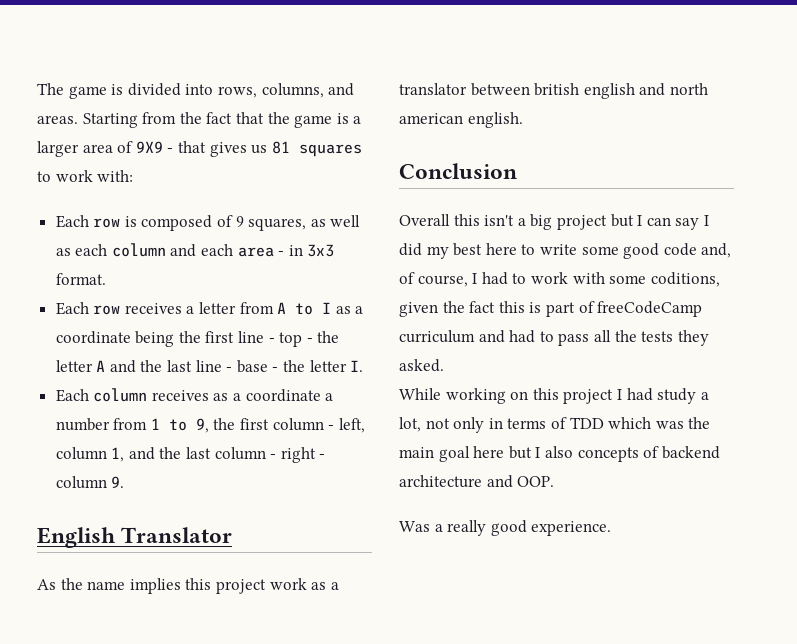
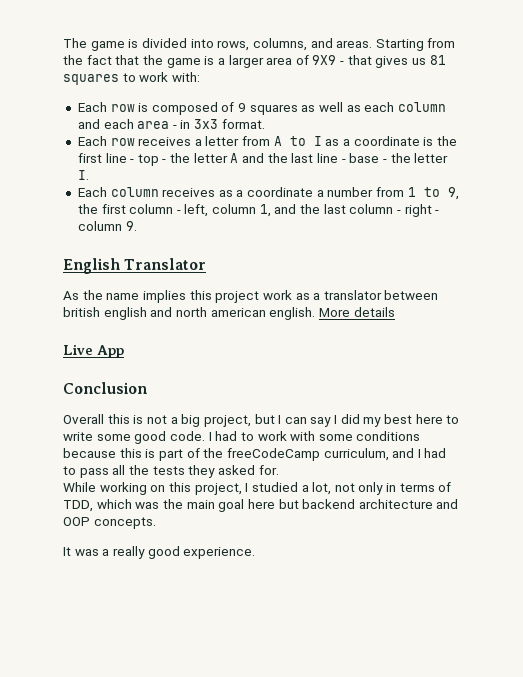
[248,218,307,231] squares, -> [249,104,298,115] squares
[135,331,175,347] being -> [423,137,434,146] is
(523, 120) none -> [318,307,395,317] [63,344,124,358] More details // Live App
[484,215,515,226] isn't -> [133,415,167,424] is not
[556,215,607,230] project -> [203,415,251,427] project,
[663,243,732,258] [399,272,468,287] code and, of course, -> [169,431,205,441] code.
[650,272,720,287] [399,301,703,317] [399,330,505,343] coditions, given the fact this is part of freeCodeCamp curriculum and -> [356,431,421,441] [63,448,421,461] conditions because this is part of the freeCodeCamp curriculum, and I
[399,359,444,372] asked. -> [217,465,279,475] asked for.
[563,388,697,404] project I had study -> [194,482,298,495] project, I studied
[569,417,604,429] TDD -> [63,500,93,512] TDD,
[535,446,720,462] [399,475,555,488] [399,521,430,532] I also concepts of backend architecture and OOP. // Was -> [302,499,459,509] [63,517,156,529] [63,547,99,556] backend architecture and OOP concepts. // It was

